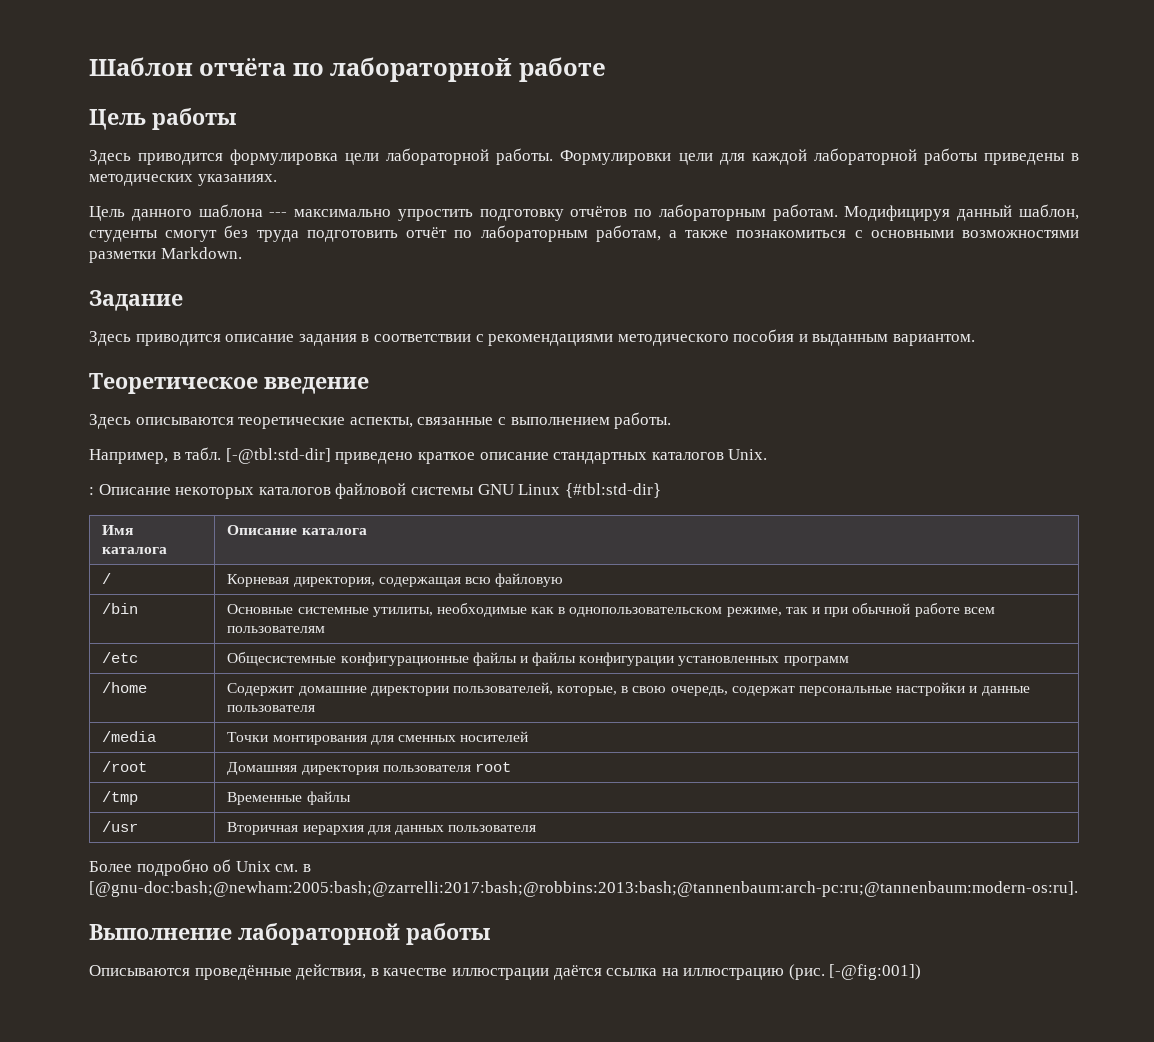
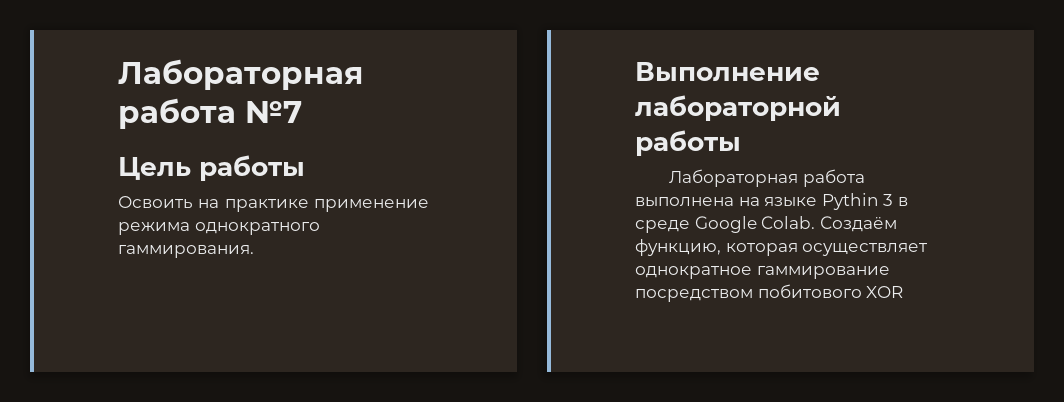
[89,57,606,82] [89,108,236,130] [89,148,1080,165] [89,174,277,186] [89,204,1079,221] [89,225,1079,242] [89,247,242,263] [89,290,183,311] [89,329,976,346] [89,373,369,394] [89,412,672,429] [89,447,768,464] [89,483,661,499] [102,525,134,535] [102,547,168,554] [227,525,367,535] [102,573,112,584] [227,573,564,587] [102,603,139,614] [227,603,995,617] [227,626,326,633] [102,652,139,663] [227,652,849,666] [102,682,148,693] [227,682,1030,696] [227,705,316,712] [102,731,157,742] [227,731,529,745] [102,761,148,772] [227,762,511,775] [102,791,139,805] [227,791,351,805] [102,821,139,832] [227,822,537,835] [89,859,311,876] [89,881,1078,897] [89,923,490,945] [89,964,922,980] Шаблон отчёта по лабораторной работе // Цель работы // Здесь приводится формулировка цели лабораторной работы. Формулировки цели для каждой лабораторной работы приведены в методических указаниях. // Цель данного шаблона --- максимально упростить подготовку отчётов по лабораторным работам. Модифицируя данный шаблон, студенты смогут без труда подготовить отчёт по лабораторным работам, а также познакомиться с основными возможностями разметки Markdown. // Задание // Здесь приводится описание задания в соответствии с рекомендациями методического пособия и выданным вариантом. // Теоретическое введение // Здесь описываются теоретические аспекты, связанные с выполнением работы. // Например, в табл. [-@tbl:std-dir] приведено краткое описание стандартных каталогов Unix. // : Описание некоторых каталогов файловой системы GNU Linux {#tbl:std-dir} // Имя каталога | Описание каталога // / | Корневая директория, содержащая всю файловую // /bin | Основные системные утилиты, необходимые как в однопользовательском режиме, так и при обычной работе всем пользователям // /etc | Общесистемные конфигурационные файлы и файлы конфигурации установленных программ // /home | Содержит домашние директории пользователей, которые, в свою очередь, содержат персональные настройки и данные пользователя // /media | Точки монтирования для сменных носителей // /root | Домашняя директория пользователя root // /tmp | Временные файлы // /usr | Вторичная иерархия для данных пользователя // Более подробно об Unix см. в [@gnu-doc:bash;@newham:2005:bash;@zarrelli:2017:bash;@robbins:2013:bash;@tannenbaum:arch-pc:ru;@tannenbaum:modern-os:ru]. // Выполнение лабораторной работы // Описываются проведённые действия, в качестве иллюстрации даётся ссылка на иллюстрацию (рис. [-@fig:001]) -> [118,59,363,90] [118,98,302,129] [118,155,305,181] [118,196,429,212] [118,222,320,235] [118,245,254,258] [635,62,820,81] [635,95,841,121] [635,130,741,156] [669,169,865,187] [635,193,908,210] [635,216,897,233] [635,239,928,256] [635,266,890,279] [635,284,904,302] Лабораторная работа №7 // Цель работы // Освоить на практике применение режима однократного гаммирования. // Выполнение лабораторной работы // Лабораторная работа выполнена на языке Pythin 3 в среде Google Colab. Создаём функцию, которая осуществляет однократное гаммирование посредством побитового XOR

